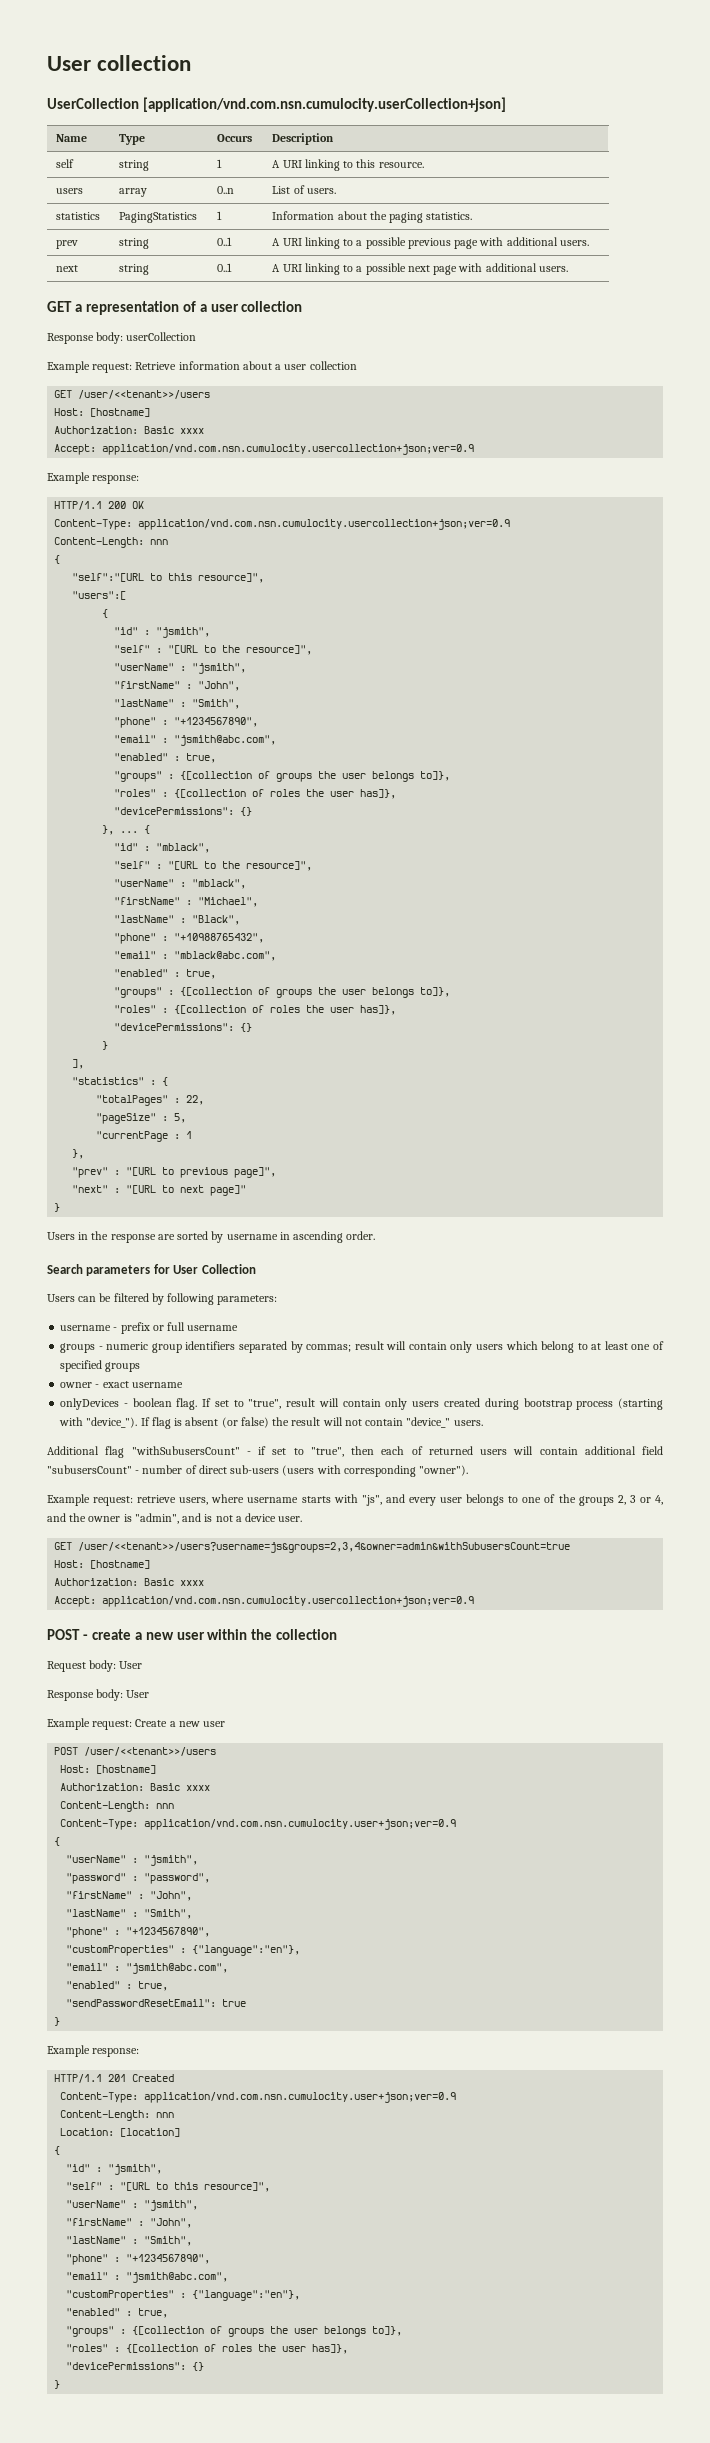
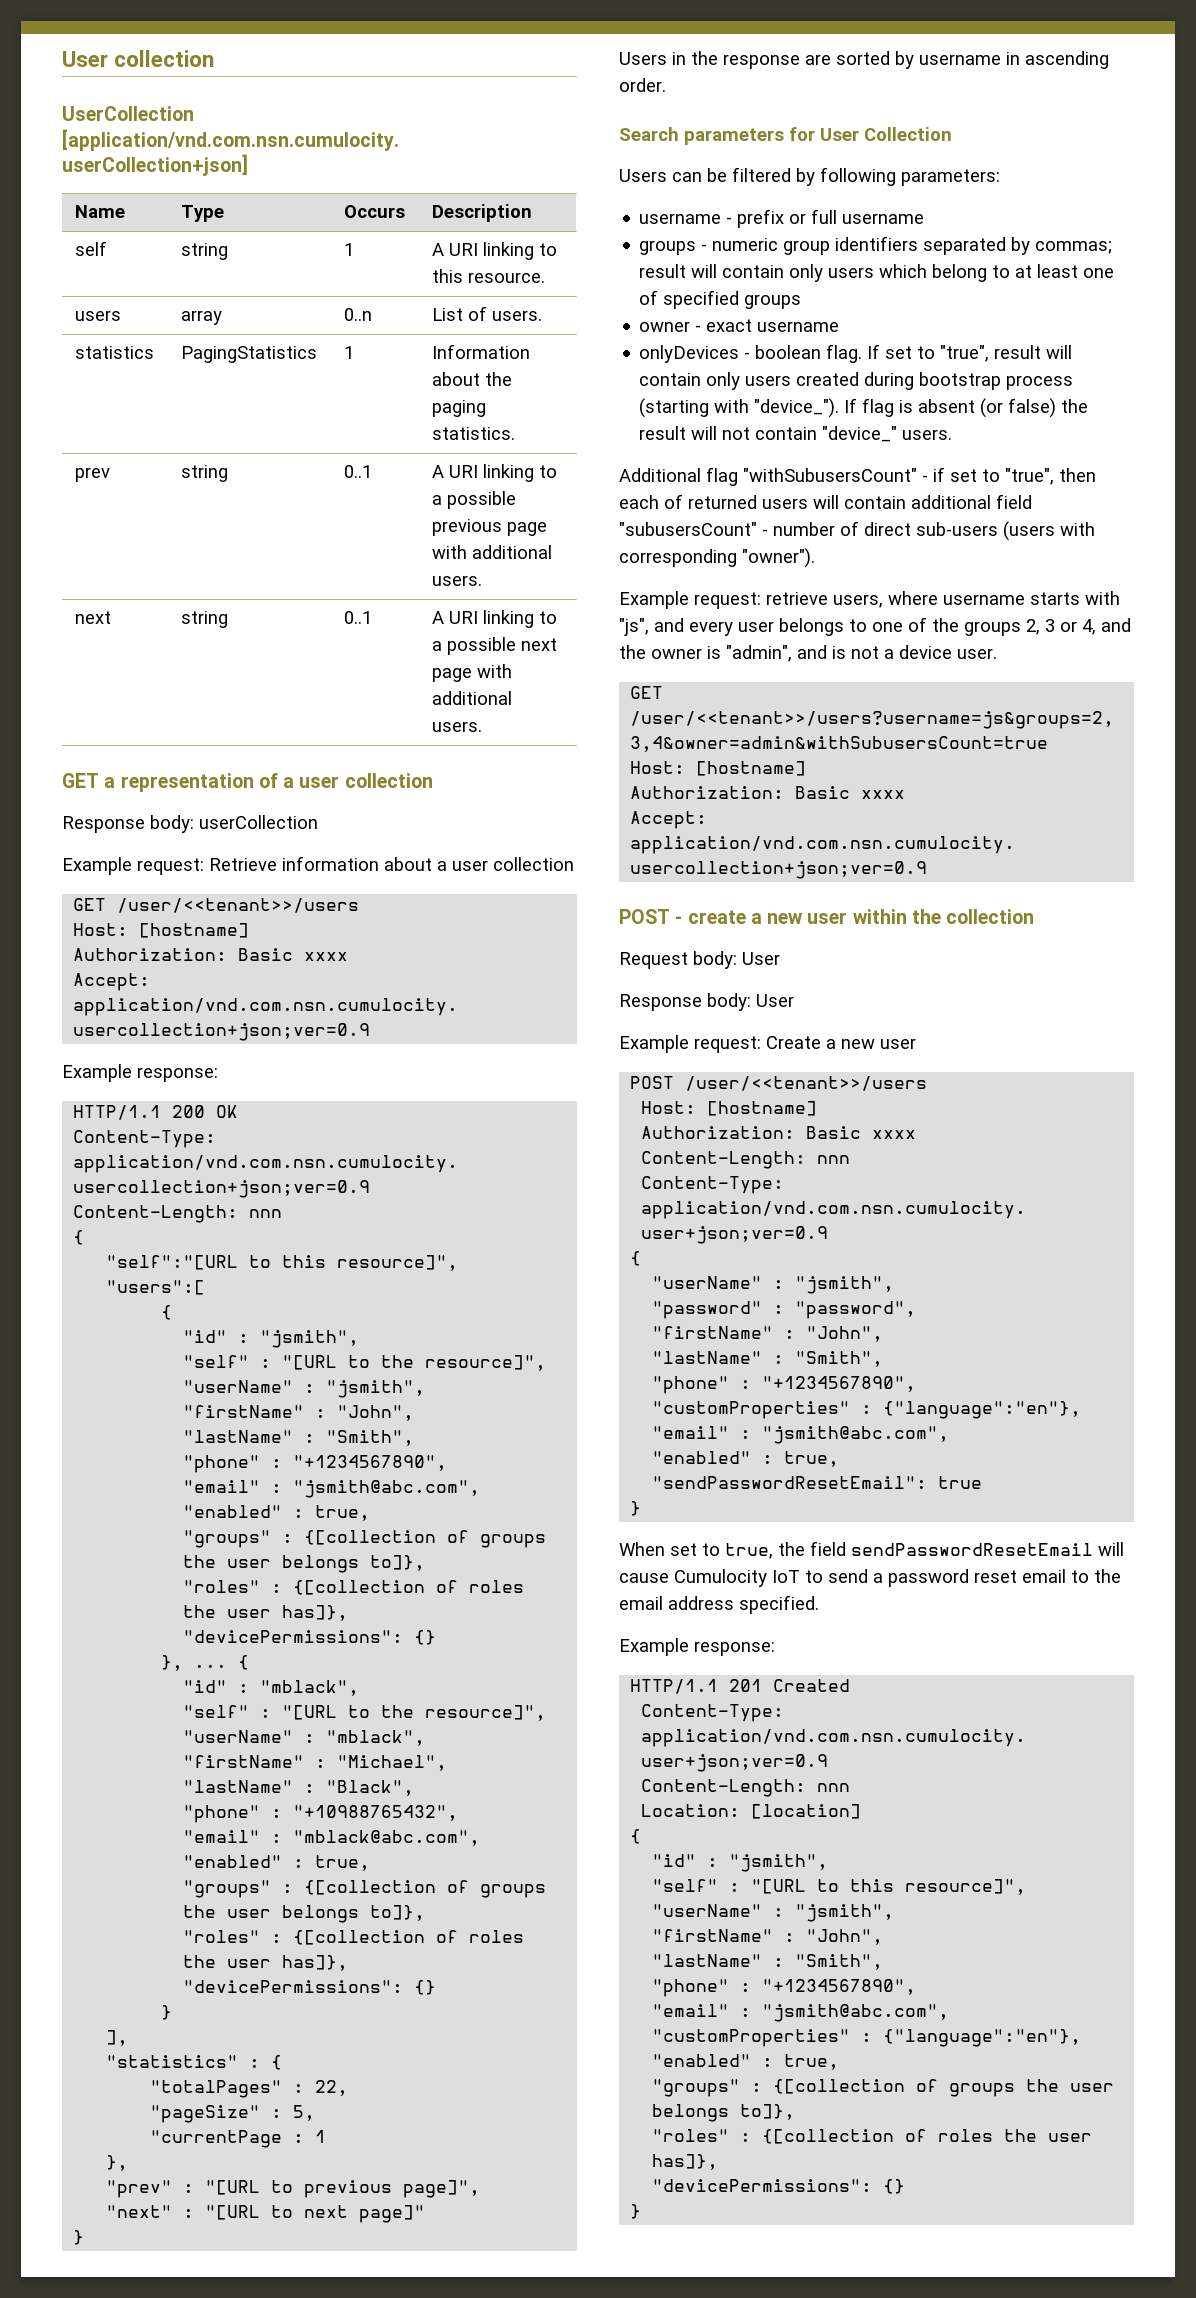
(61, 2021) none -> [619,1541,1124,1559] [619,1569,1121,1587] [619,1595,819,1614] // When set to true, the field sendPasswordResetEmail will cause Cumulocity IoT to send a password reset email to the email address specified.

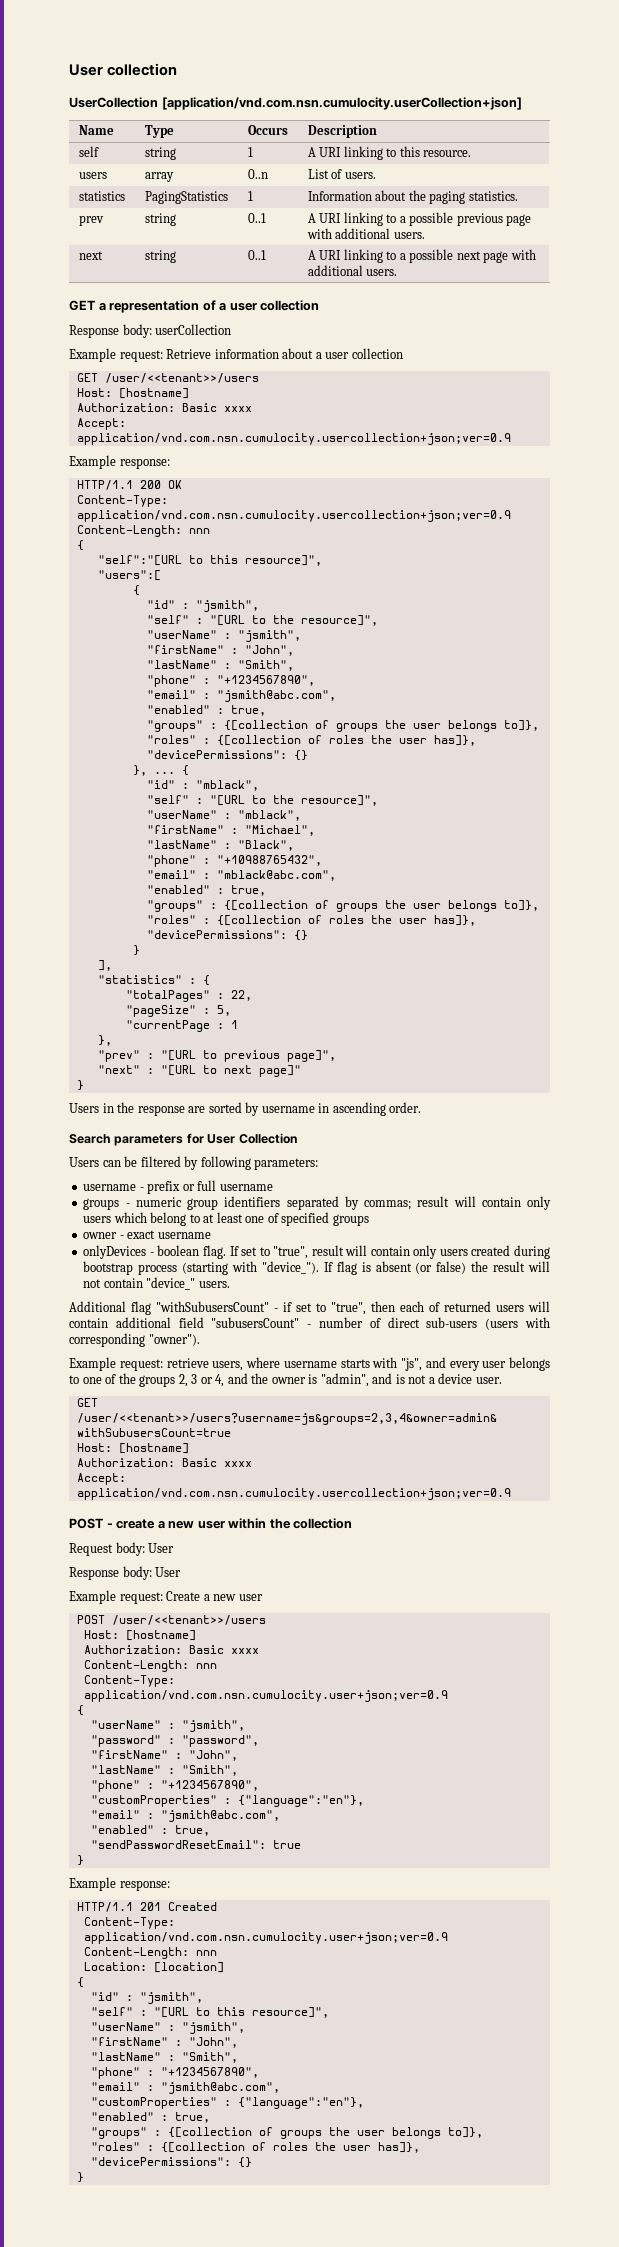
[619,1541,1124,1559] [619,1569,1121,1587] [619,1595,819,1614] // When set to true, the field sendPasswordResetEmail will cause Cumulocity IoT to send a password reset email to the email address specified. -> (84, 1860) none

